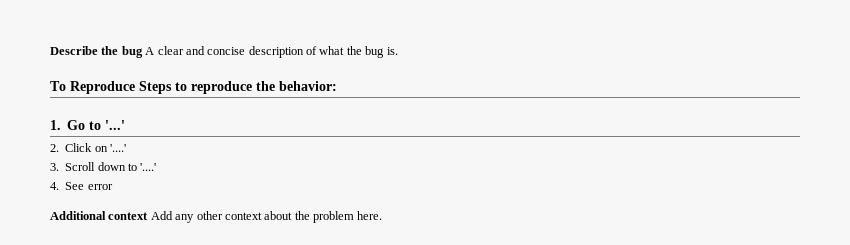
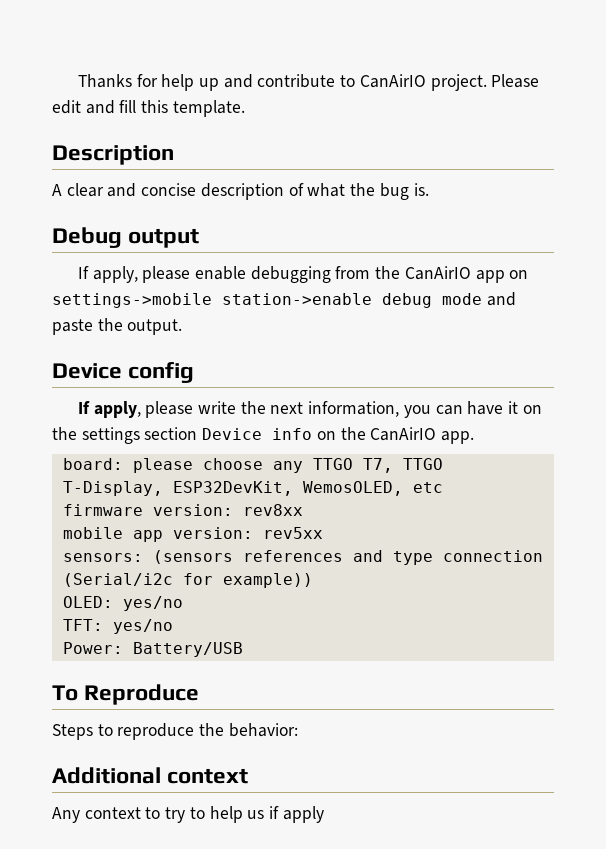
[50,46,143,58] Describe the bug -> [77,74,540,91] [52,100,245,117] [52,145,174,165] Thanks for help up and contribute to CanAirIO project. Please edit and fill this template. // Description //
(398, 51) none -> [52,227,200,248] [77,266,529,283] [52,292,516,308] [52,318,183,335] [52,362,195,383] [77,401,542,418] [52,427,475,444] [62,458,443,473] [62,481,443,496] [62,504,303,516] [62,527,323,542] [62,550,543,565] [62,573,313,588] [62,596,183,611] [62,619,173,634] [62,642,243,657] // Debug output // If apply, please enable debugging from the CanAirIO app on settings->mobile station->enable debug mode and paste the output. // Device config // If apply, please write the next information, you can have it on the settings section Device info on the CanAirIO app. // board: please choose any TTGO T7, TTGO T-Display, ESP32DevKit, WemosOLED, etc // firmware version: rev8xx // mobile app version: rev5xx // sensors: (sensors references and type connection (Serial/i2c for example)) // OLED: yes/no // TFT: yes/no // Power: Battery/USB
(135, 87) none -> (200, 694) //
[50,120,126,130] [50,143,126,152] [50,162,157,171] [50,182,113,190] [50,211,383,223] 1. Go to '...' // 2. Click on '....' // 3. Scroll down to '....' // 4. See error // Additional context Add any other context about the problem here. -> [52,767,249,784] [52,806,324,823] Additional context // Any context to try to help us if apply

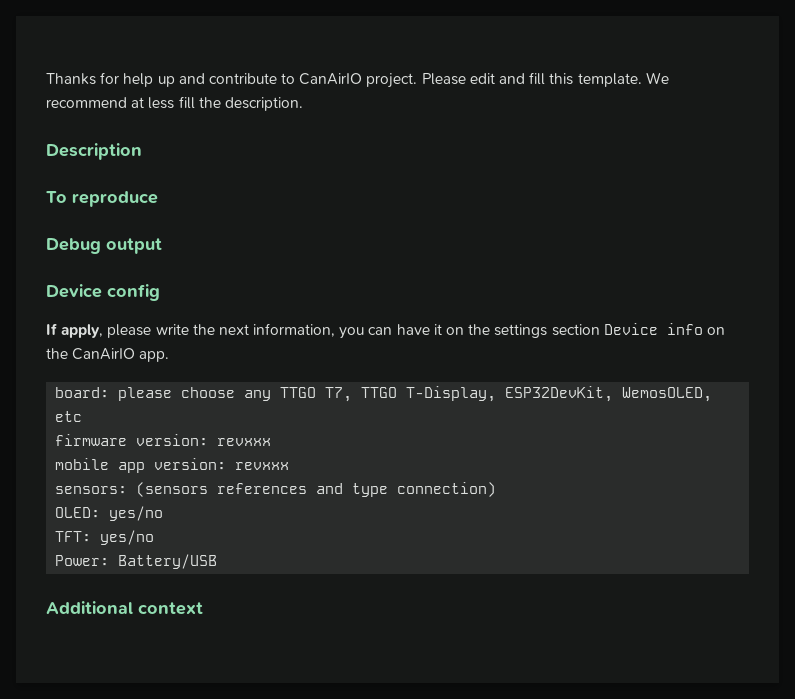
[52,145,174,165] [52,183,429,200] [52,227,200,248] [77,266,529,283] [52,292,516,308] [52,318,183,335] // Description // A clear and concise description of what the bug is. // Debug output // If apply, please enable debugging from the CanAirIO app on settings->mobile station->enable debug mode and paste the output. -> [645,72,669,84] [46,96,303,111] [46,143,142,160] [46,191,158,207] [46,238,162,254] We recommend at less fill the description. // Description // To reproduce // Debug output
[242,504,303,516] rev8xx -> [217,438,272,446] revxxx
[262,527,323,539] rev5xx -> [235,462,290,470] revxxx
[442,550,543,562] [62,573,313,588] connection (Serial/i2c for example)) -> [397,482,497,497] connection)
[52,684,200,705] [52,723,298,740] [52,767,249,784] [52,806,324,823] To Reproduce // Steps to reproduce the behavior: // Additional context // Any context to try to help us if apply -> [46,601,203,615] Additional context

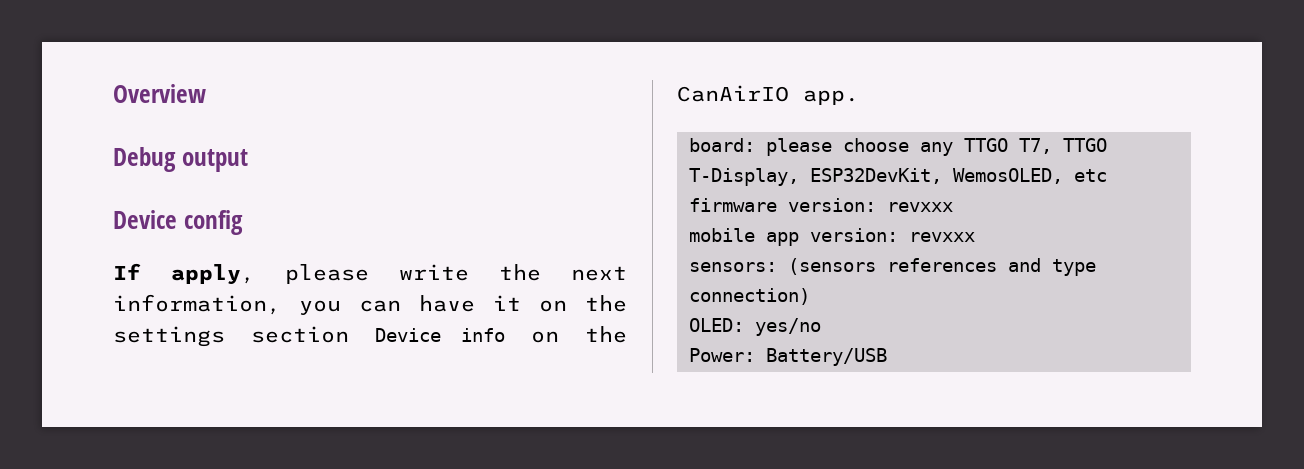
[46,72,669,88] [46,96,303,111] [46,143,142,160] [46,191,158,207] Thanks for help up and contribute to CanAirIO project. Please edit and fill this template. We recommend at less fill the description. // Description // To reproduce -> [113,84,206,103] Overview
[55,530,155,545] // TFT: yes/no -> (821, 327) none
[46,601,203,615] // Additional context -> (887, 357) none

